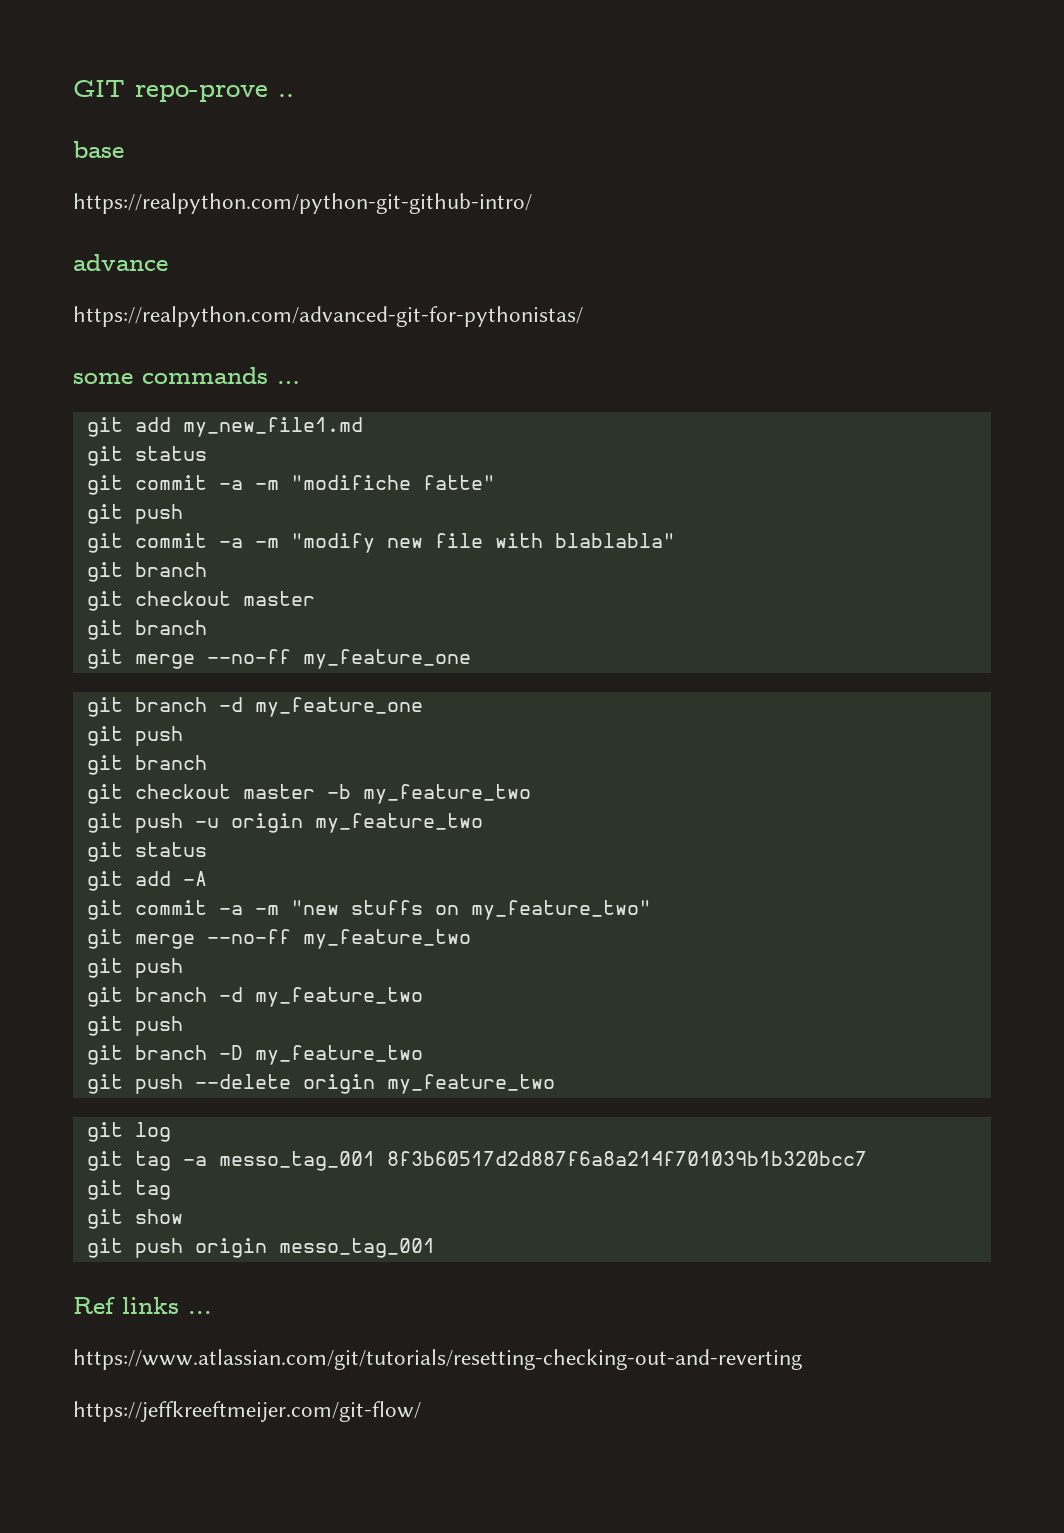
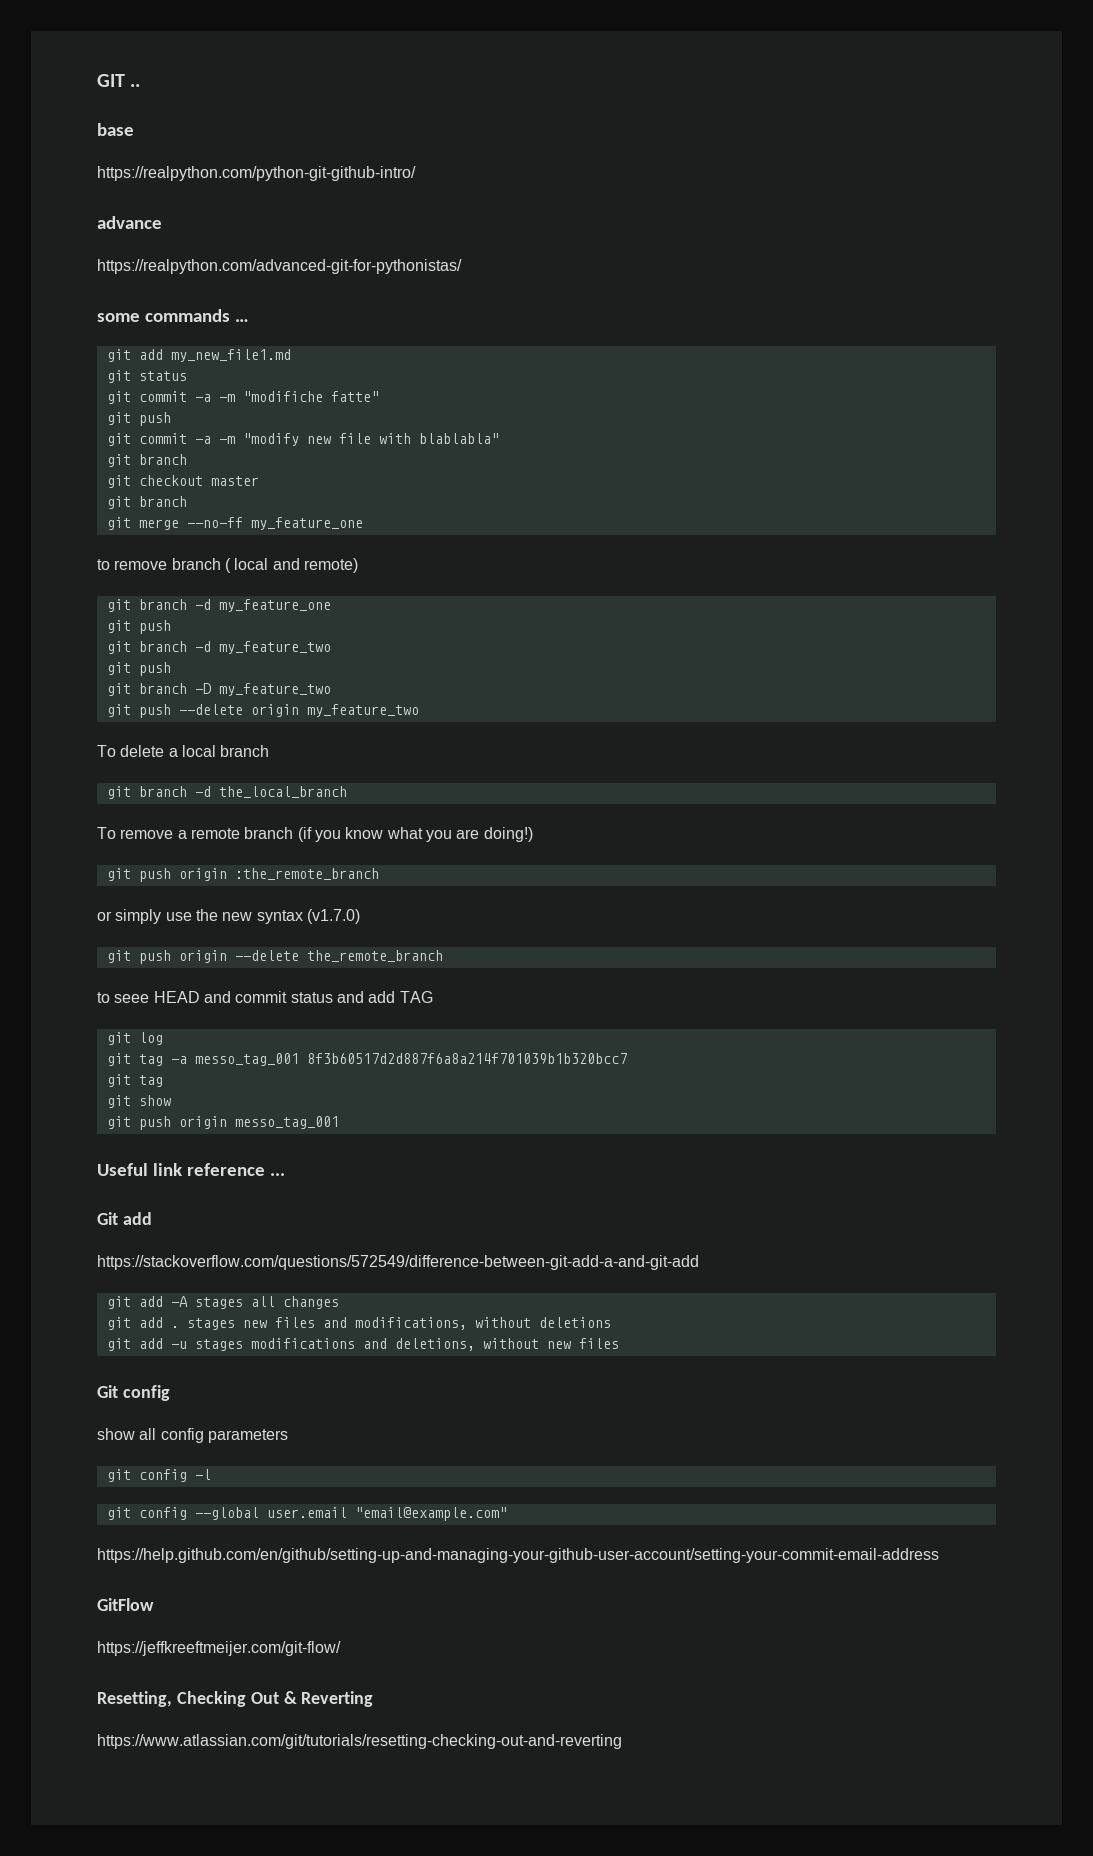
[135,85,268,102] repo-prove -> (125, 80) none
(471, 659) none -> [97,558,358,573] // to remove branch ( local and remote)
[86,784,531,804] [86,813,483,833] [86,842,207,862] [86,871,207,891] [86,900,651,920] [86,929,471,949] [86,958,183,978] [86,987,207,1007] // git checkout master -b my_feature_two // git push -u origin my_feature_two // git status // git add -A // git commit -a -m "new stuffs on my_feature_two" // git merge --no-ff my_feature_two // git push // git branch -> (187, 646) none
(555, 1084) none -> [97,745,270,757] [106,786,347,799] [97,827,533,842] [106,868,379,882] [97,909,360,924] [106,950,443,964] [97,991,433,1003] // To delete a local branch // git branch -d the_local_branch // To remove a remote branch (if you know what you are doing!) // git push origin :the_remote_branch // or simply use the new syntax (v1.7.0) // git push origin --delete the_remote_branch // to seee HEAD and commit status and add TAG
[73,1297,212,1314] [73,1349,802,1370] [73,1401,421,1422] Ref links ... // https://www.atlassian.com/git/tutorials/resetting-checking-out-and-reverting // https://jeffkreeftmeijer.com/git-flow/ -> [97,1163,285,1176] [97,1212,152,1225] [97,1255,699,1270] [106,1296,339,1309] [106,1317,611,1330] [106,1338,619,1351] [97,1385,170,1401] [97,1428,288,1443] [106,1469,211,1482] [106,1507,507,1521] [97,1548,939,1563] [97,1598,154,1611] [97,1641,341,1656] [97,1691,374,1707] [97,1734,622,1749] Useful link reference ... // Git add // https://stackoverflow.com/questions/572549/difference-between-git-add-a-and-git-add // git add -A stages all changes // git add . stages new files and modifications, without deletions // git add -u stages modifications and deletions, without new files // Git config // show all config parameters // git config -l // git config --global user.email "email@example.com" // https://help.github.com/en/github/setting-up-and-managing-your-github-user-account/setting-your-commit-email-address // GitFlow // https://jeffkreeftmeijer.com/git-flow/ // Resetting, Checking Out & Reverting // https://www.atlassian.com/git/tutorials/resetting-checking-out-and-reverting

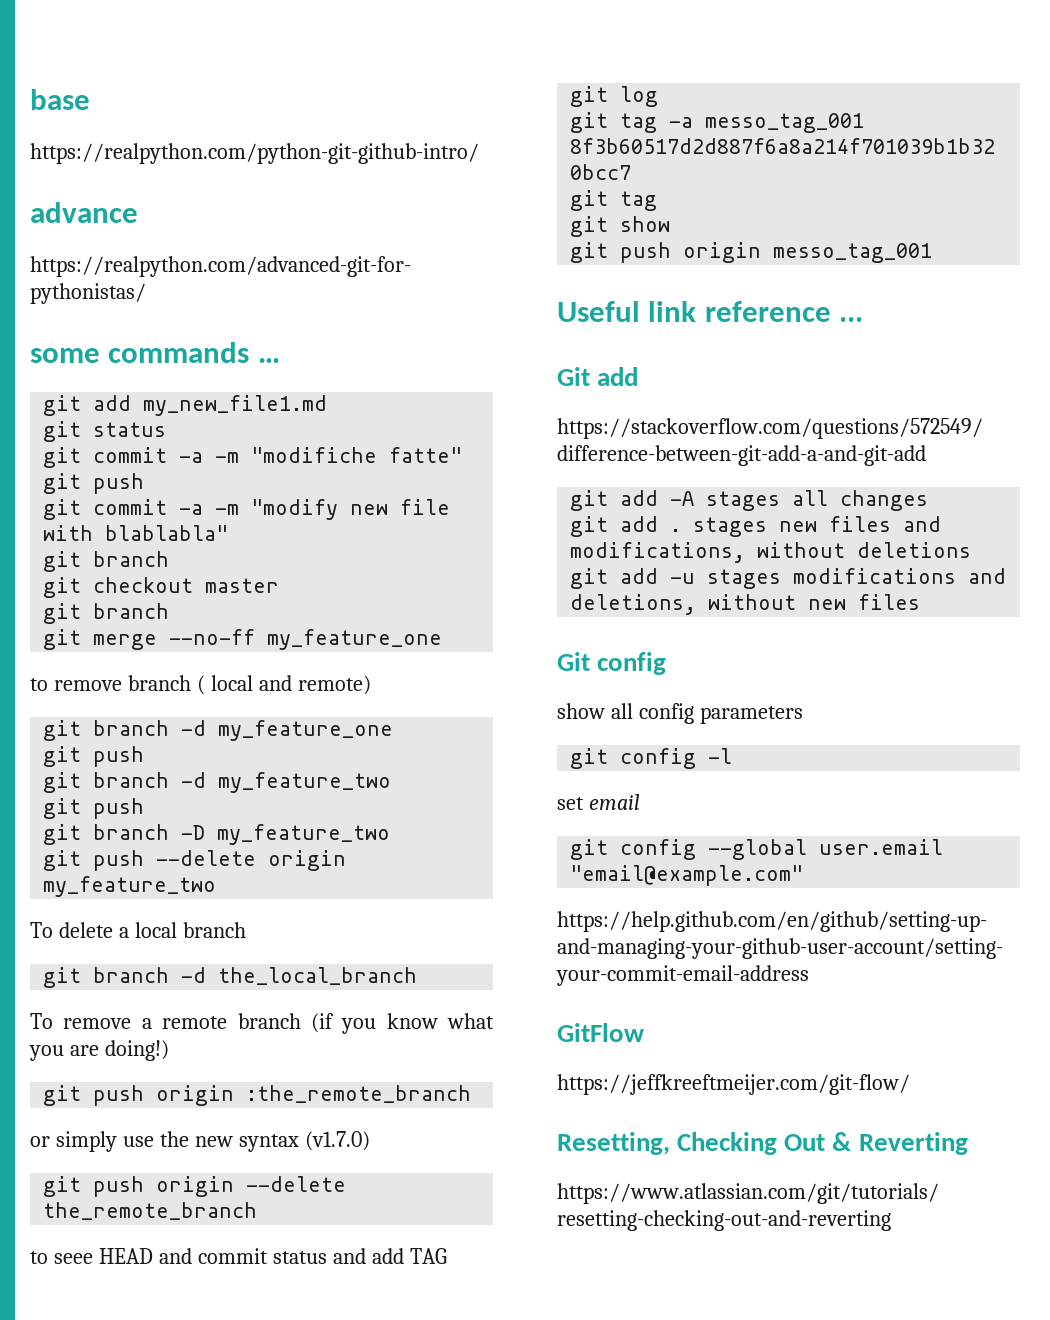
[97,74,141,87] GIT .. // -> (30, 99) none
(211, 1474) none -> [557,794,640,810] // set email

